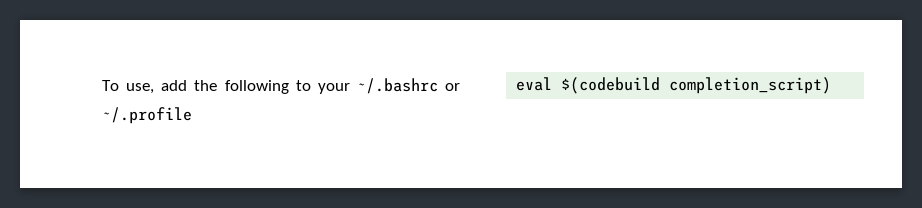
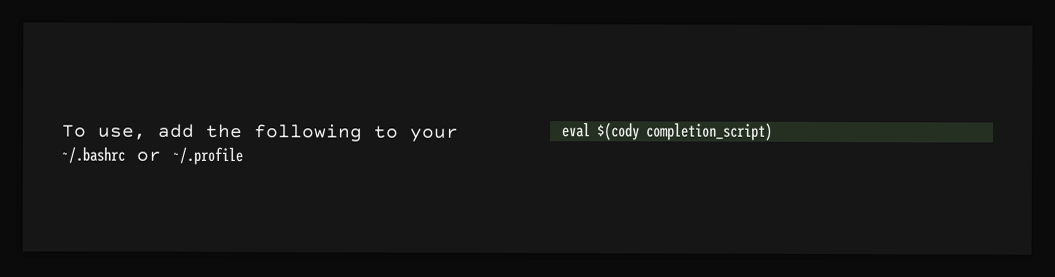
[561,77,661,94] $(codebuild -> [595,122,640,141] $(cody

